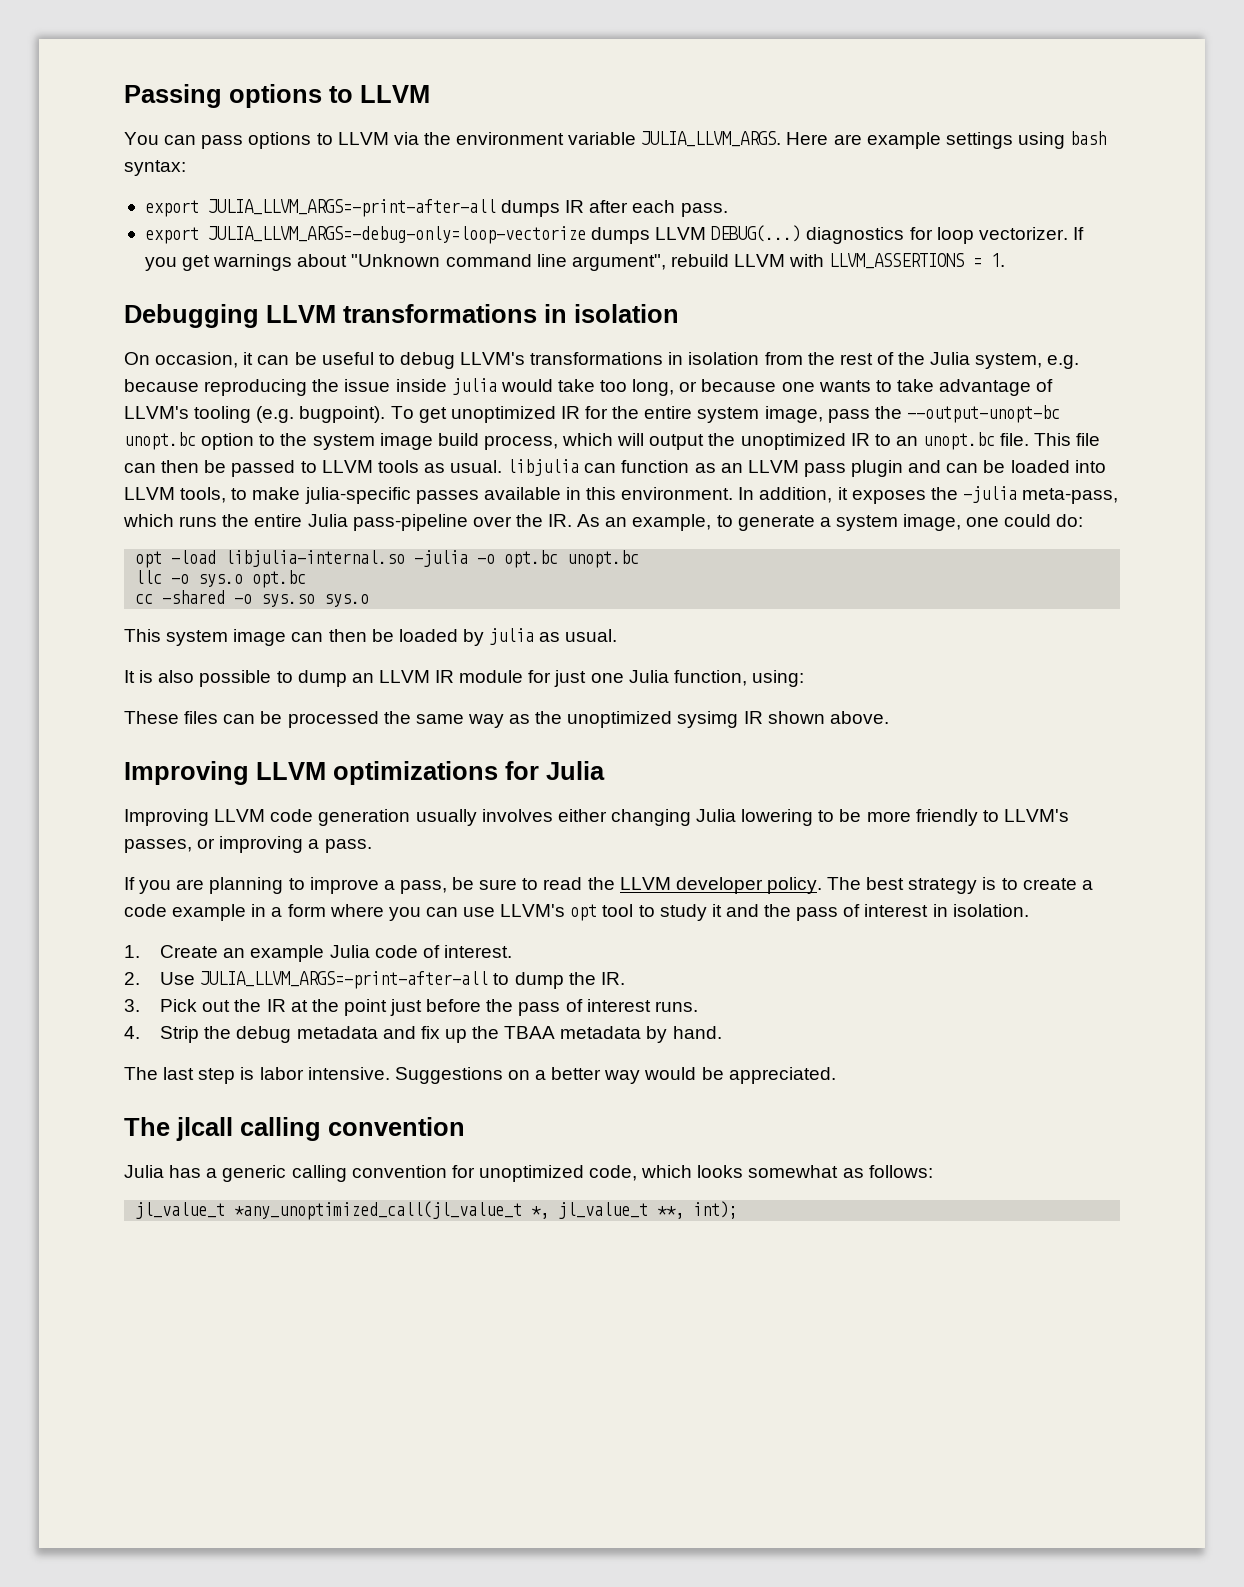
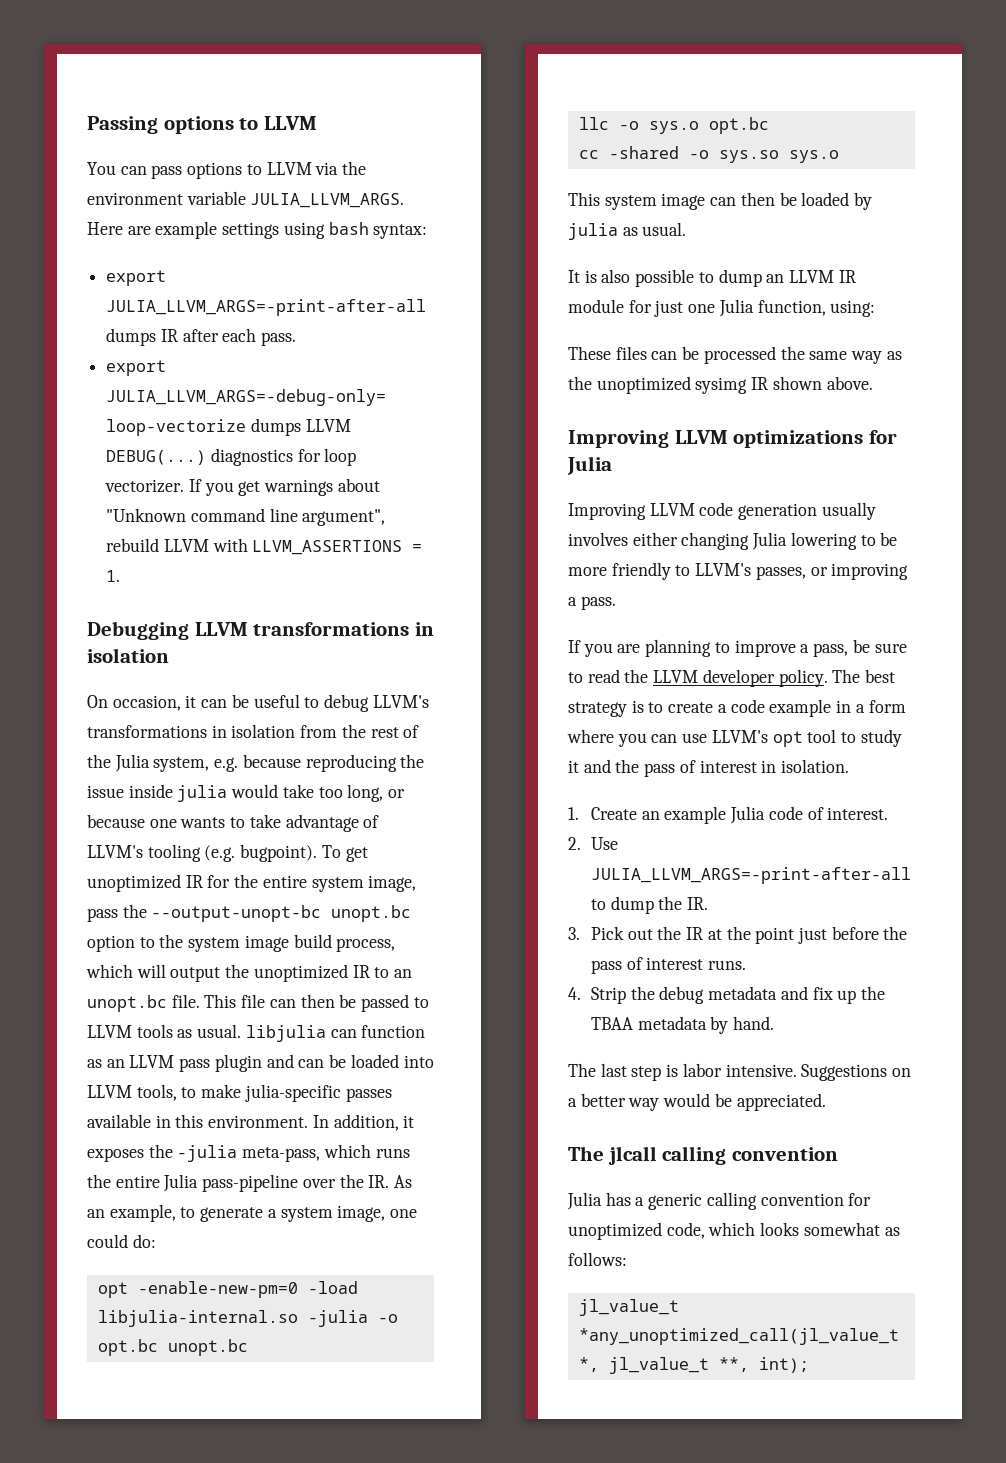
(163, 559) none -> [137,1281,298,1298] -enable-new-pm=0

